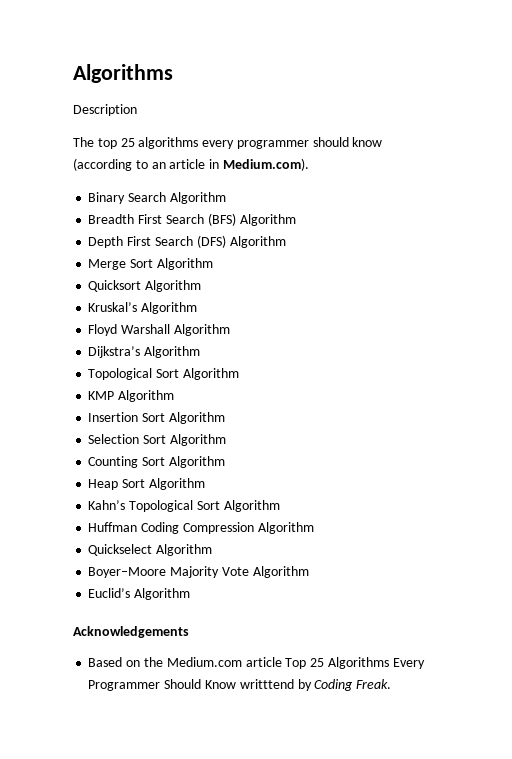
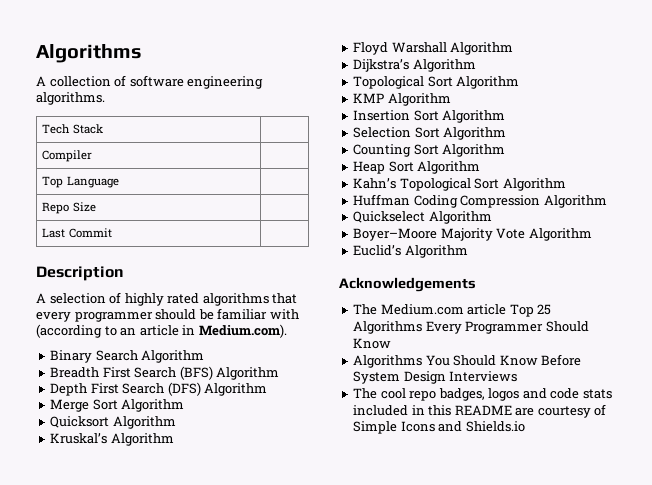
[73,104,137,116] [73,137,383,149] Description // The top 25 algorithms every programmer should know -> [36,75,264,89] [36,92,105,105] [42,124,103,134] [42,150,93,162] [42,176,119,188] [42,202,96,214] [42,228,112,238] [36,266,124,281] [36,292,298,306] [36,308,299,322] A collection of software engineering algorithms. // Tech Stack | // Compiler | // Top Language | // Repo Size | // Last Commit | // Description // A selection of highly rated algorithms that every programmer should be familiar with
[88,657,163,667] Based on the -> [353,304,378,315] The
[239,679,392,691] writttend by Coding Freak. -> [353,354,582,368] [353,371,518,384] [353,388,612,401] [353,404,607,418] [353,421,525,434] // Algorithms You Should Know Before System Design Interviews // The cool repo badges, logos and code stats included in this README are courtesy of Simple Icons and Shields.io

